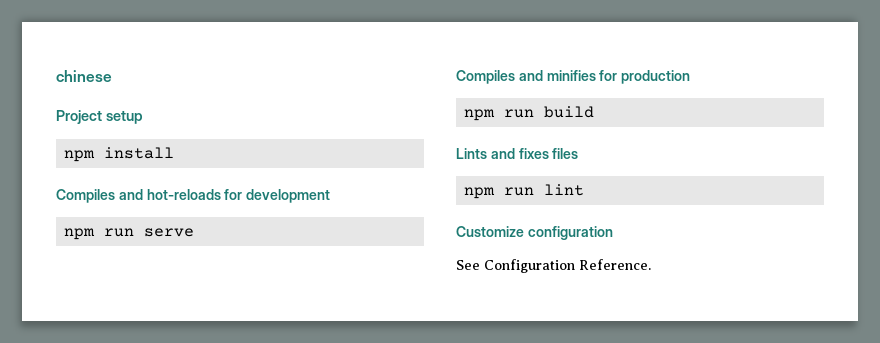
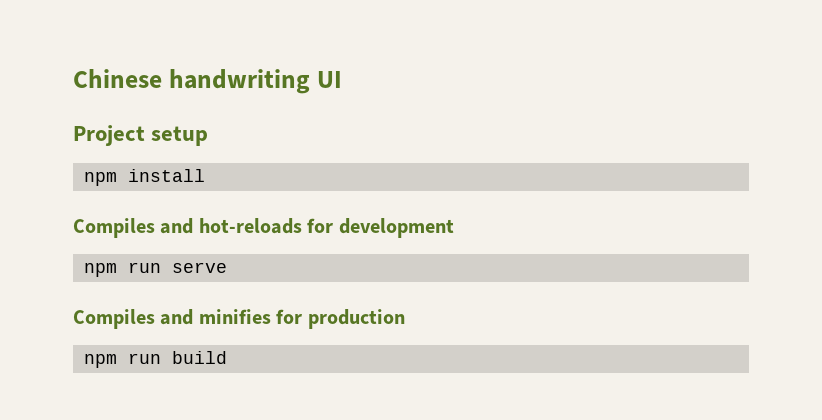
[56,70,112,82] chinese -> [73,69,342,94] Chinese handwriting UI
[456,148,579,159] [464,184,585,199] [456,226,613,240] [456,259,651,273] // Lints and fixes files // npm run lint // Customize configuration // See Configuration Reference. -> (227, 357) none

